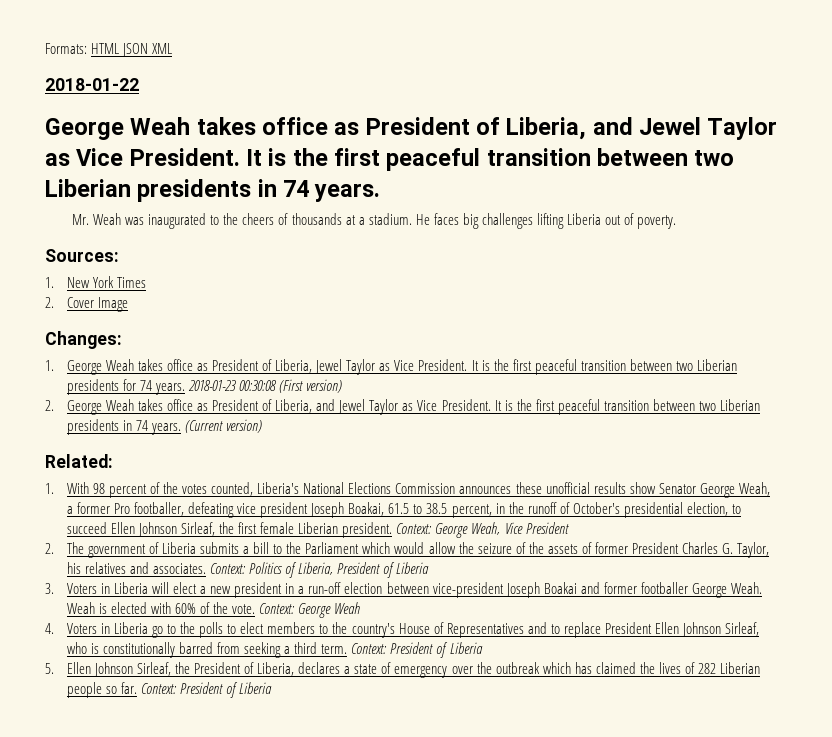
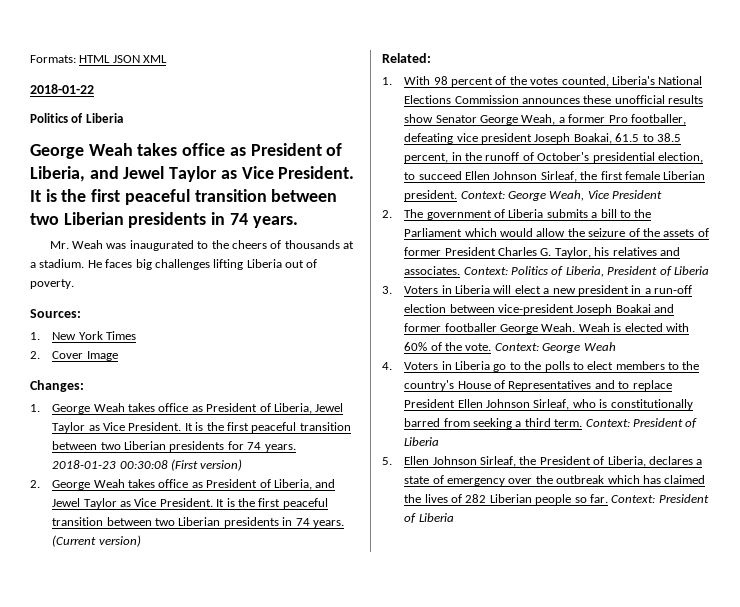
(139, 84) none -> [30,113,123,123] // Politics of Liberia

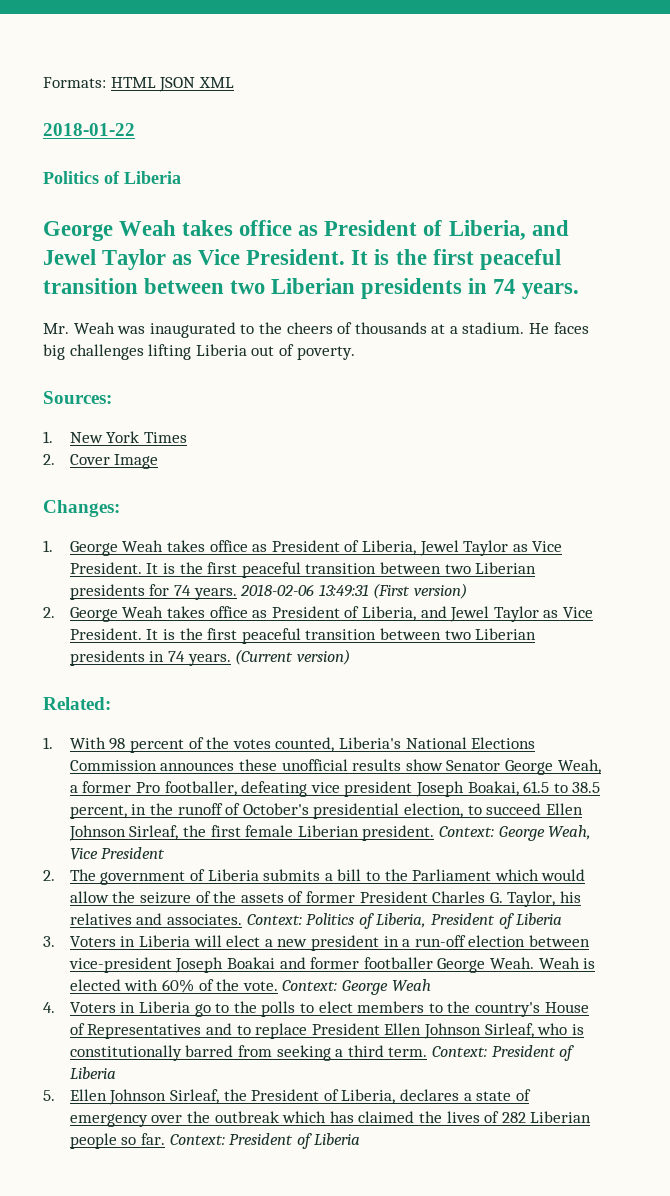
[52,460,168,469] 2018-01-23 00:30:08 -> [240,584,369,597] 2018-02-06 13:49:31

